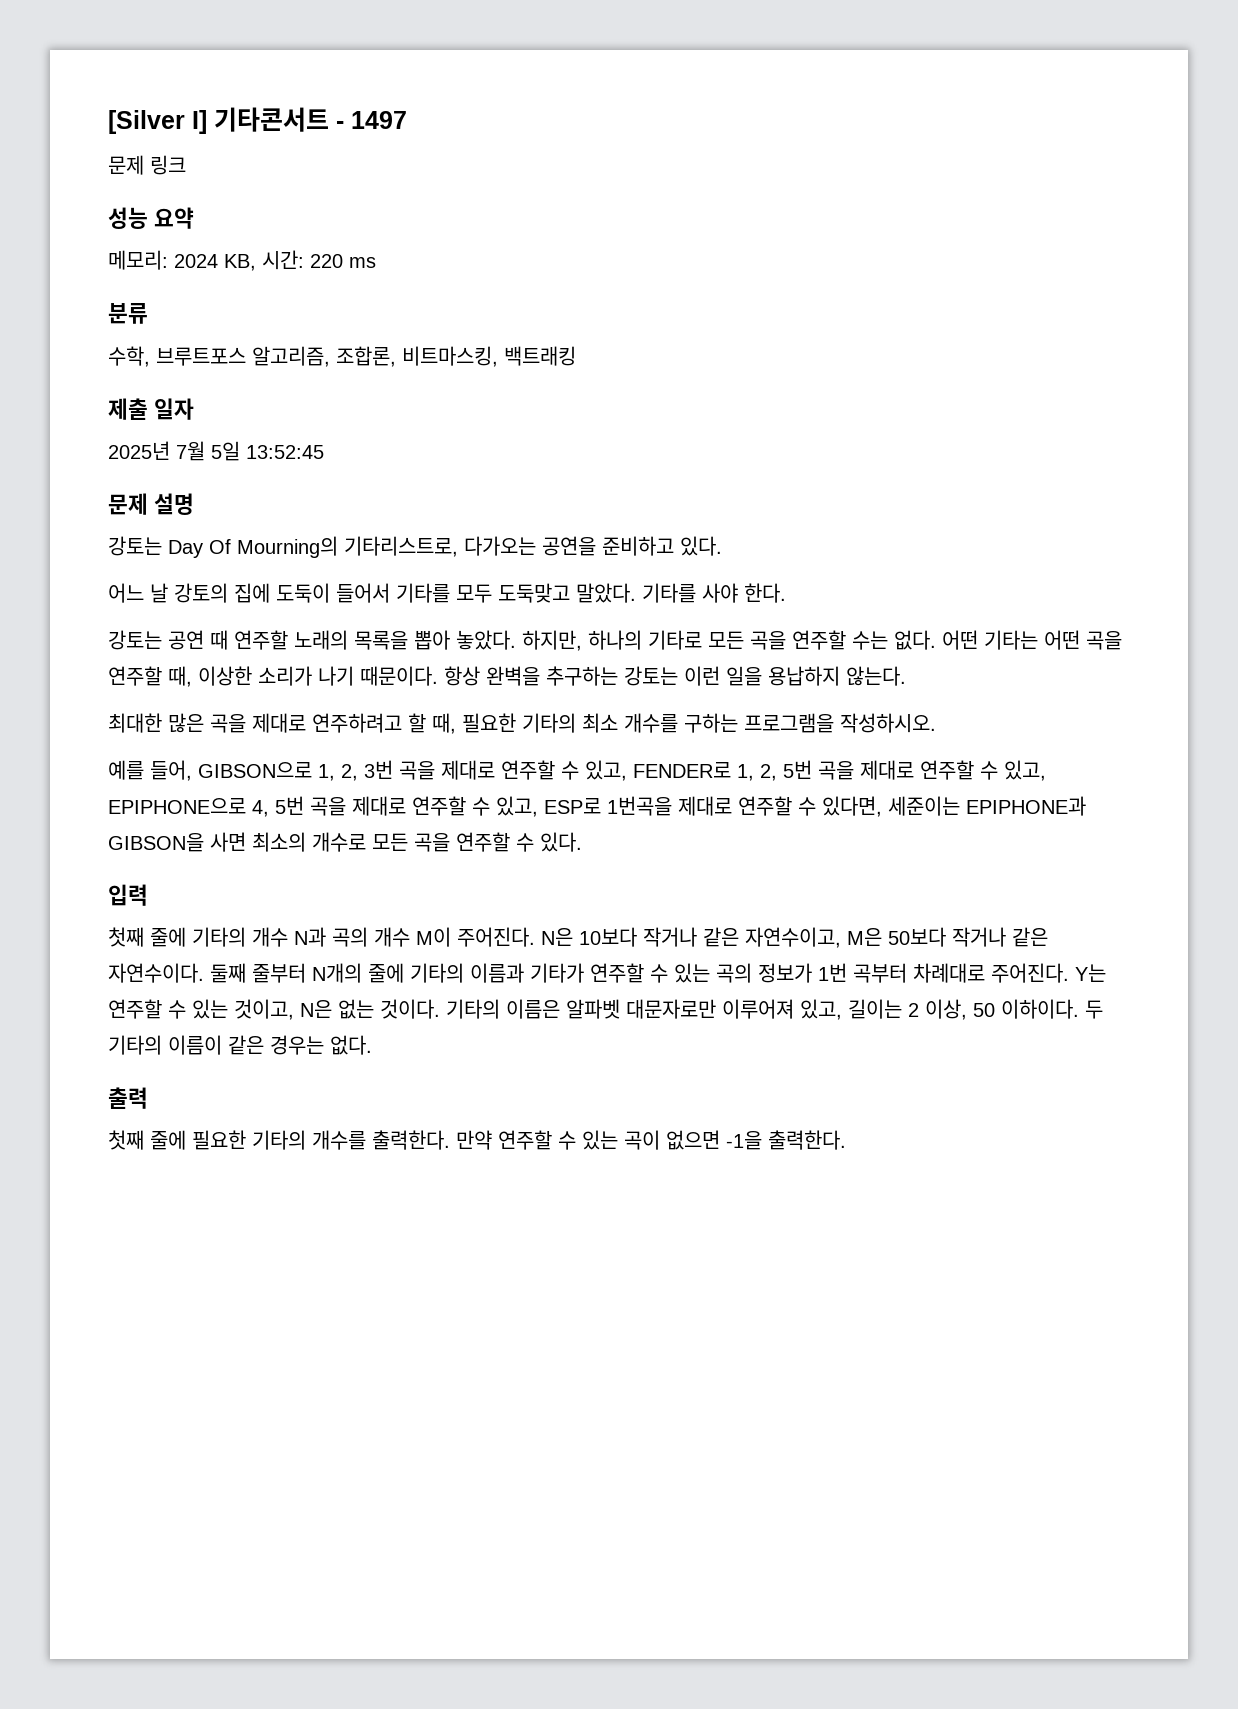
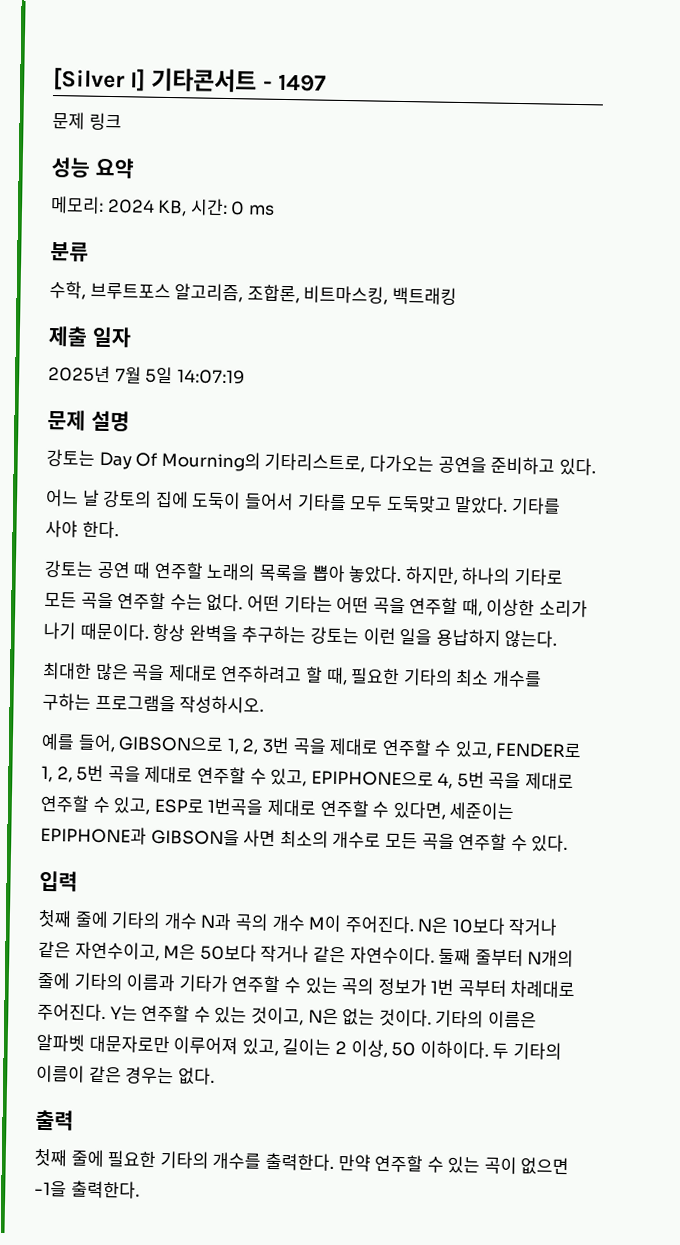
[310,254,343,268] 220 -> [230,201,246,216] 0
[246,445,324,459] 13:52:45 -> [176,369,245,385] 14:07:19

